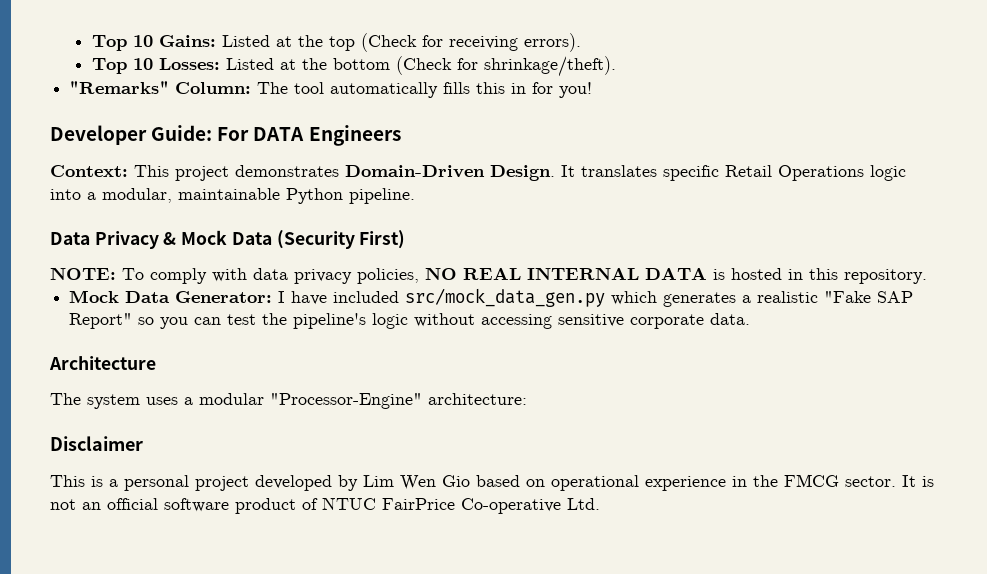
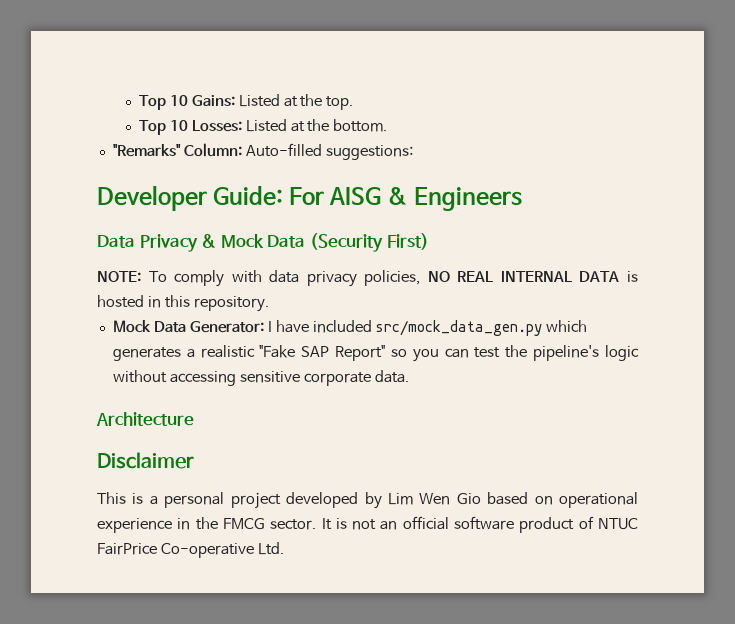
[328,33,581,52] top (Check for receiving errors). -> [326,96,354,110] top.
[332,56,616,77] [69,81,593,98] bottom (Check for shrinkage/theft). // "Remarks" Column: The tool automatically fills this in for you! -> [333,119,388,132] [112,143,413,160] bottom. // "Remarks" Column: Auto-filled suggestions:
[253,127,305,141] DATA -> [329,187,409,205] AISG &
[50,165,906,181] [50,188,415,204] // Context: This project demonstrates Domain-Driven Design. It translates specific Retail Operations logic into a modular, maintainable Python pipeline. -> (523, 199) none
[50,393,527,409] // The system uses a modular "Processor-Engine" architecture: -> (194, 419) none

